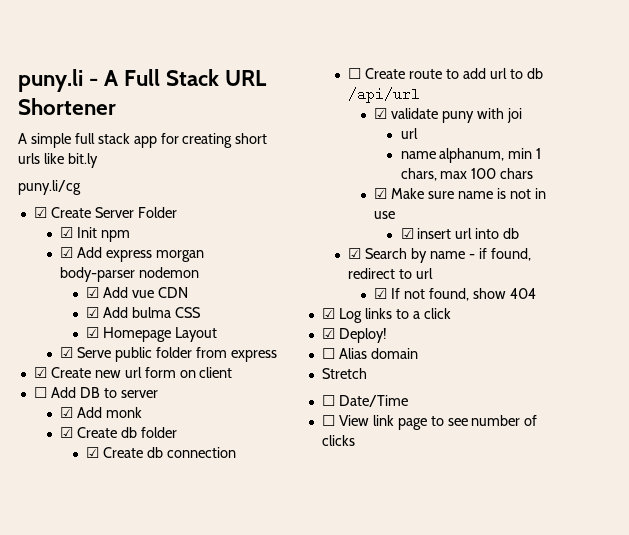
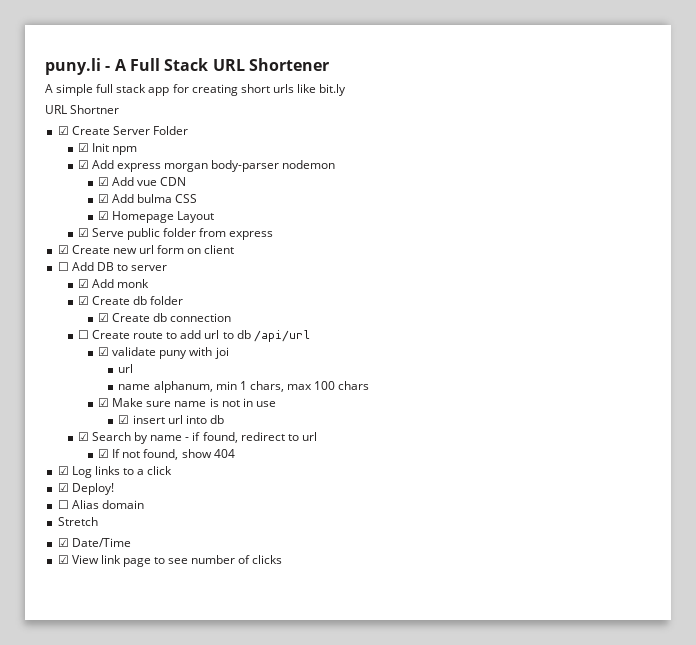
[18,180,81,195] puny.li/cg -> [45,105,120,114] URL Shortner
[321,395,335,406] ☐ -> [57,538,69,547] ☑
[321,415,335,426] ☐ -> [57,555,69,564] ☑

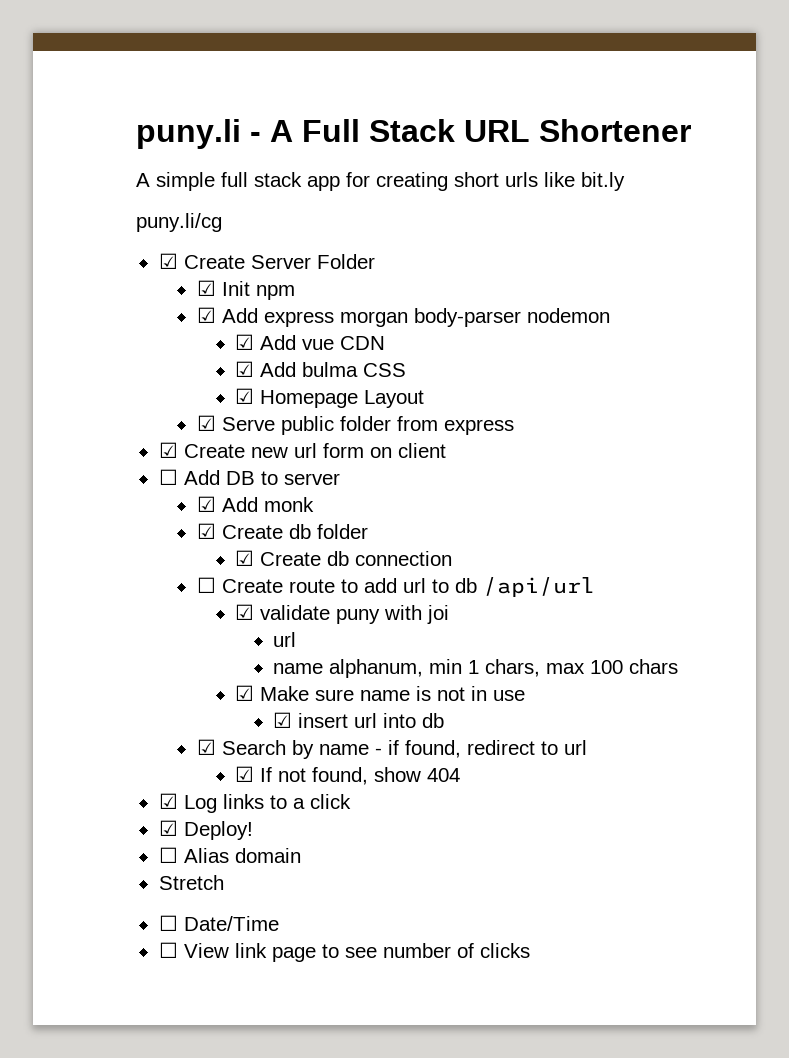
[45,105,120,114] URL Shortner -> [136,213,222,232] puny.li/cg
[57,538,69,547] ☑ -> [158,915,178,931] ☐
[57,555,69,564] ☑ -> [158,942,178,958] ☐

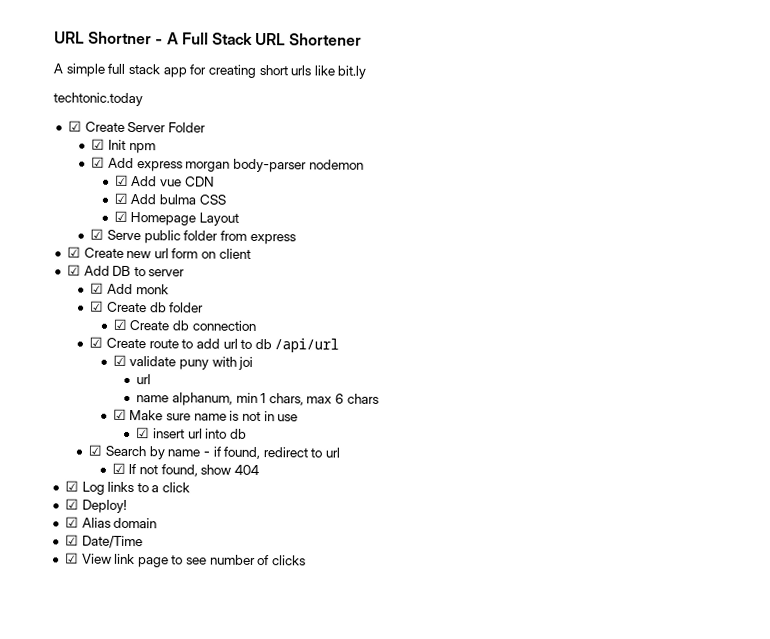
[136,119,241,149] puny.li -> [54,31,153,45] URL Shortner
[136,213,222,232] puny.li/cg -> [53,92,143,107] techtonic.today
[158,469,178,485] ☐ -> [66,264,81,276] ☑
[196,577,216,593] ☐ -> [89,336,104,348] ☑
[590,660,624,674] 100 -> [335,393,345,404] 6
[158,847,178,863] ☐ -> [64,516,79,528] ☑
[158,875,224,890] [158,915,178,931] Stretch // ☐ -> [64,534,79,546] ☑
[158,942,178,958] ☐ -> [64,552,79,564] ☑

